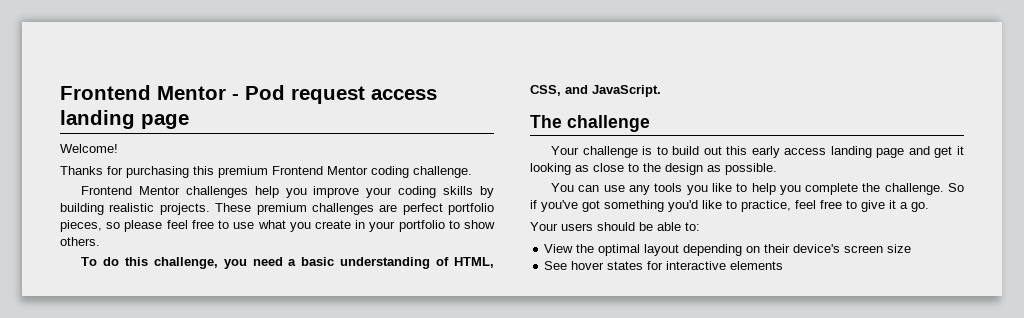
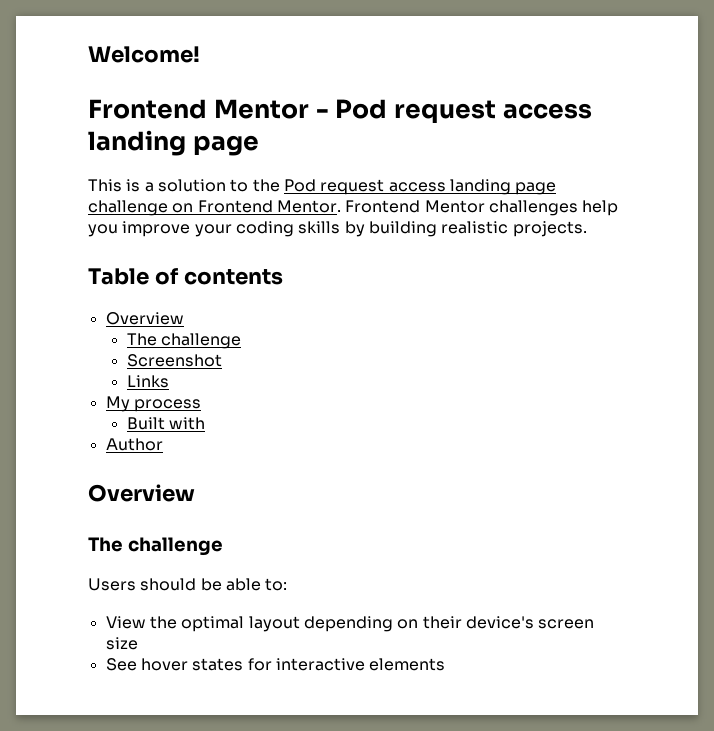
(60, 92) none -> [88,46,200,63] Welcome! //
[60,144,118,153] [60,166,472,178] Welcome! // Thanks for purchasing this premium Frontend Mentor coding challenge. // -> [88,179,557,195] [88,200,341,216] This is a solution to the Pod request access landing page challenge on Frontend Mentor.
[215,203,494,215] [60,220,496,232] [60,237,100,246] [81,257,494,269] [530,85,661,97] [530,115,650,132] [551,146,965,158] [530,163,777,175] [551,183,964,195] [530,200,929,212] [530,222,593,231] These premium challenges are perfect portfolio pieces, so please feel free to use what you create in your portfolio to show others. // To do this challenge, you need a basic understanding of HTML, CSS, and JavaScript. // The challenge // Your challenge is to build out this early access landing page and get it looking as close to the design as possible. // You can use any tools you like to help you complete the challenge. So if you've got something you'd like to practice, feel free to give it a go. // Your users -> [88,268,283,285] [105,312,184,325] [126,333,242,349] [126,354,222,367] [126,375,169,388] [105,396,201,412] [126,417,206,430] [105,438,163,451] [88,484,195,502] [88,537,223,556] [88,578,136,591] // Table of contents // Overview // The challenge // Screenshot // Links // My process // Built with // Author // Overview // The challenge // Users

